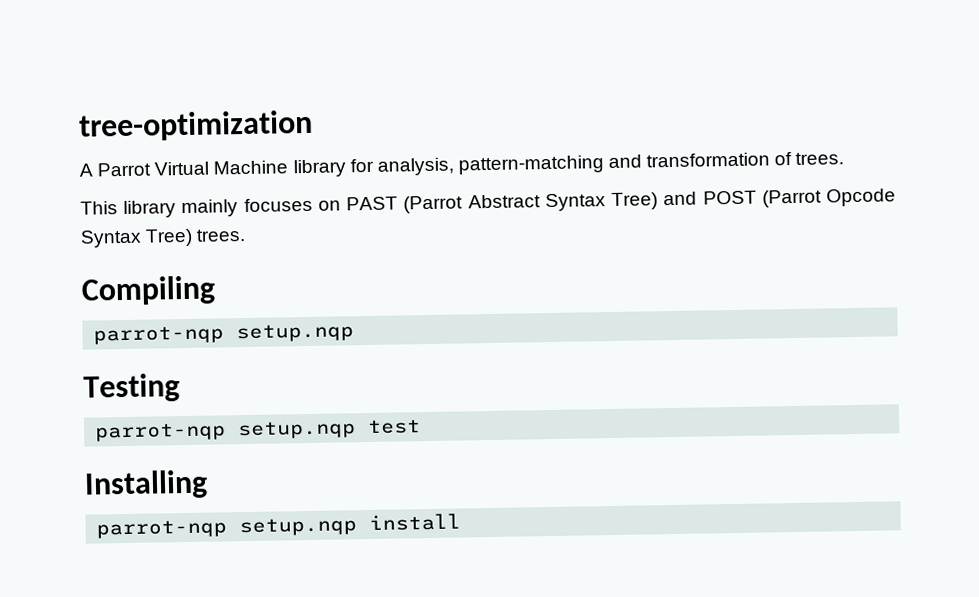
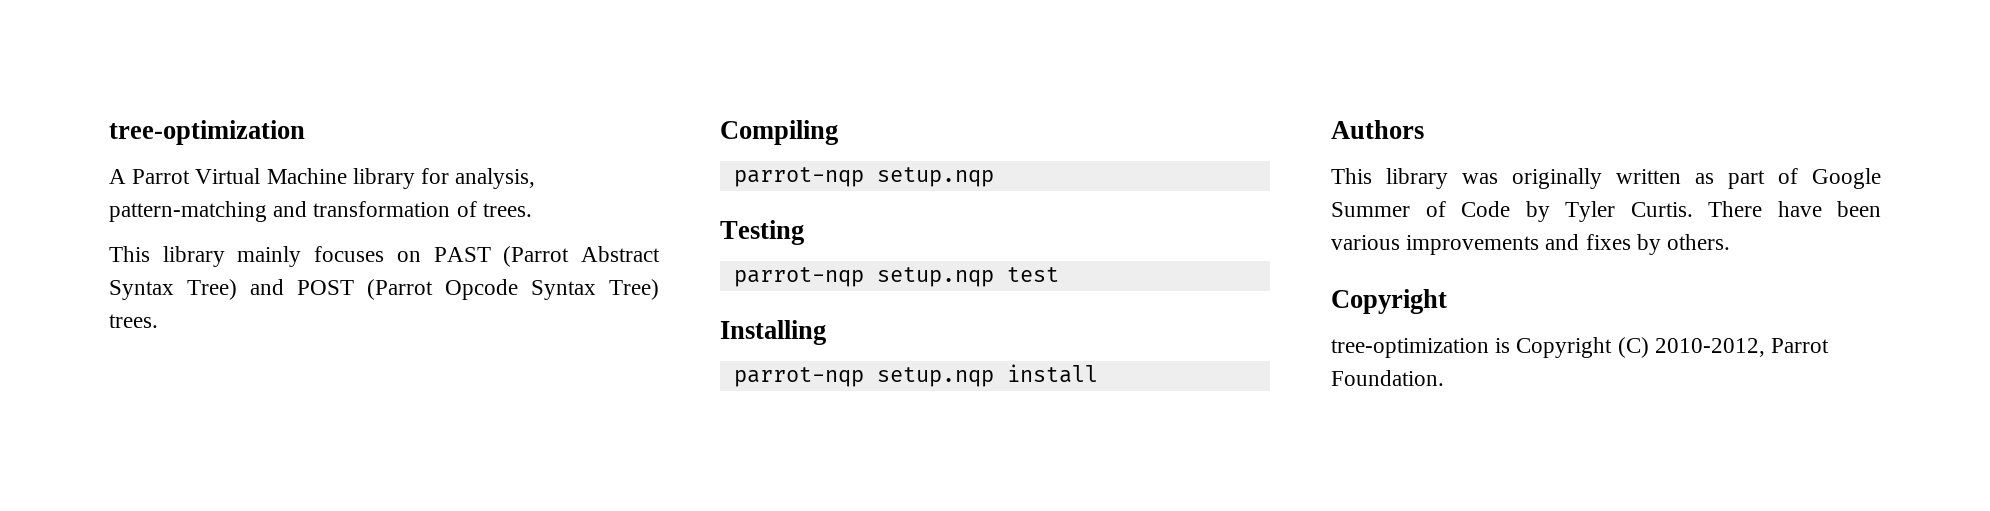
(462, 522) none -> [1331,120,1424,139] [1331,168,1881,189] [1331,201,1881,222] [1331,234,1731,255] [1331,289,1447,314] [1331,337,1830,358] [1331,370,1444,386] // Authors // This library was originally written as part of Google Summer of Code by Tyler Curtis. There have been various improvements and fixes by others. // Copyright // tree-optimization is Copyright (C) 2010-2012, Parrot Foundation.

